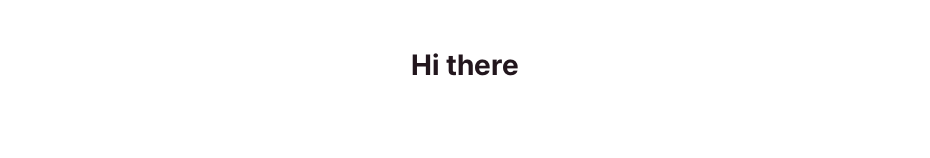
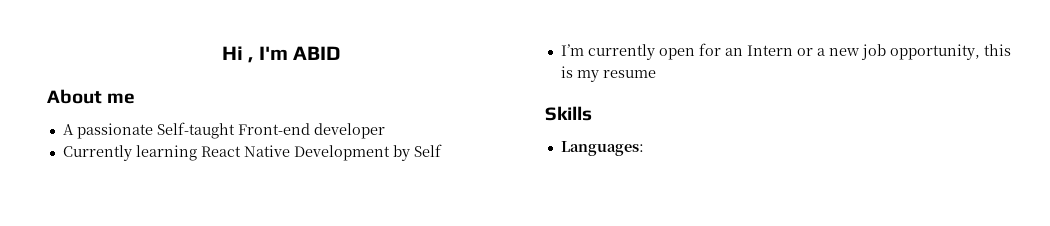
[446,54,520,76] there -> [248,46,342,63] [47,89,136,104] [62,122,385,139] [62,144,442,161] [560,43,1011,60] [560,66,656,82] [545,106,592,121] [560,141,644,156] , I'm ABID // About me // A passionate Self-taught Front-end developer // Currently learning React Native Development by Self // I’m currently open for an Intern or a new job opportunity, this is my resume // Skills // Languages:

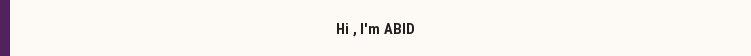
[47,89,136,104] [62,122,385,139] [62,144,442,161] [560,43,1011,60] [560,66,656,82] [545,106,592,121] [560,141,644,156] // About me // A passionate Self-taught Front-end developer // Currently learning React Native Development by Self // I’m currently open for an Intern or a new job opportunity, this is my resume // Skills // Languages: -> (416, 28) none

